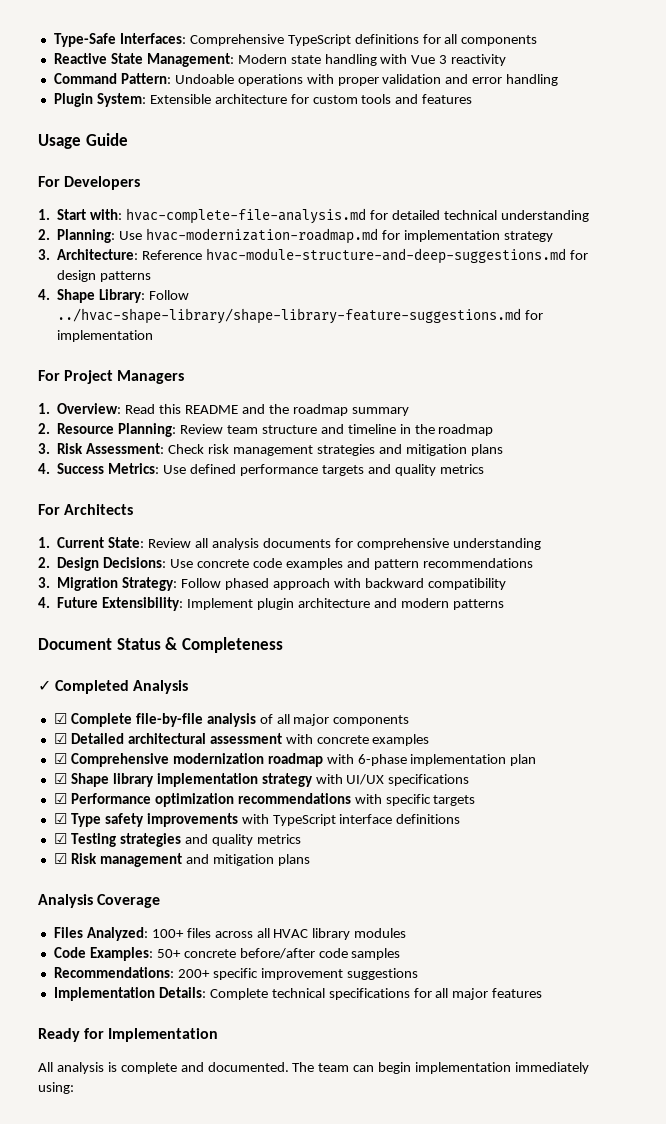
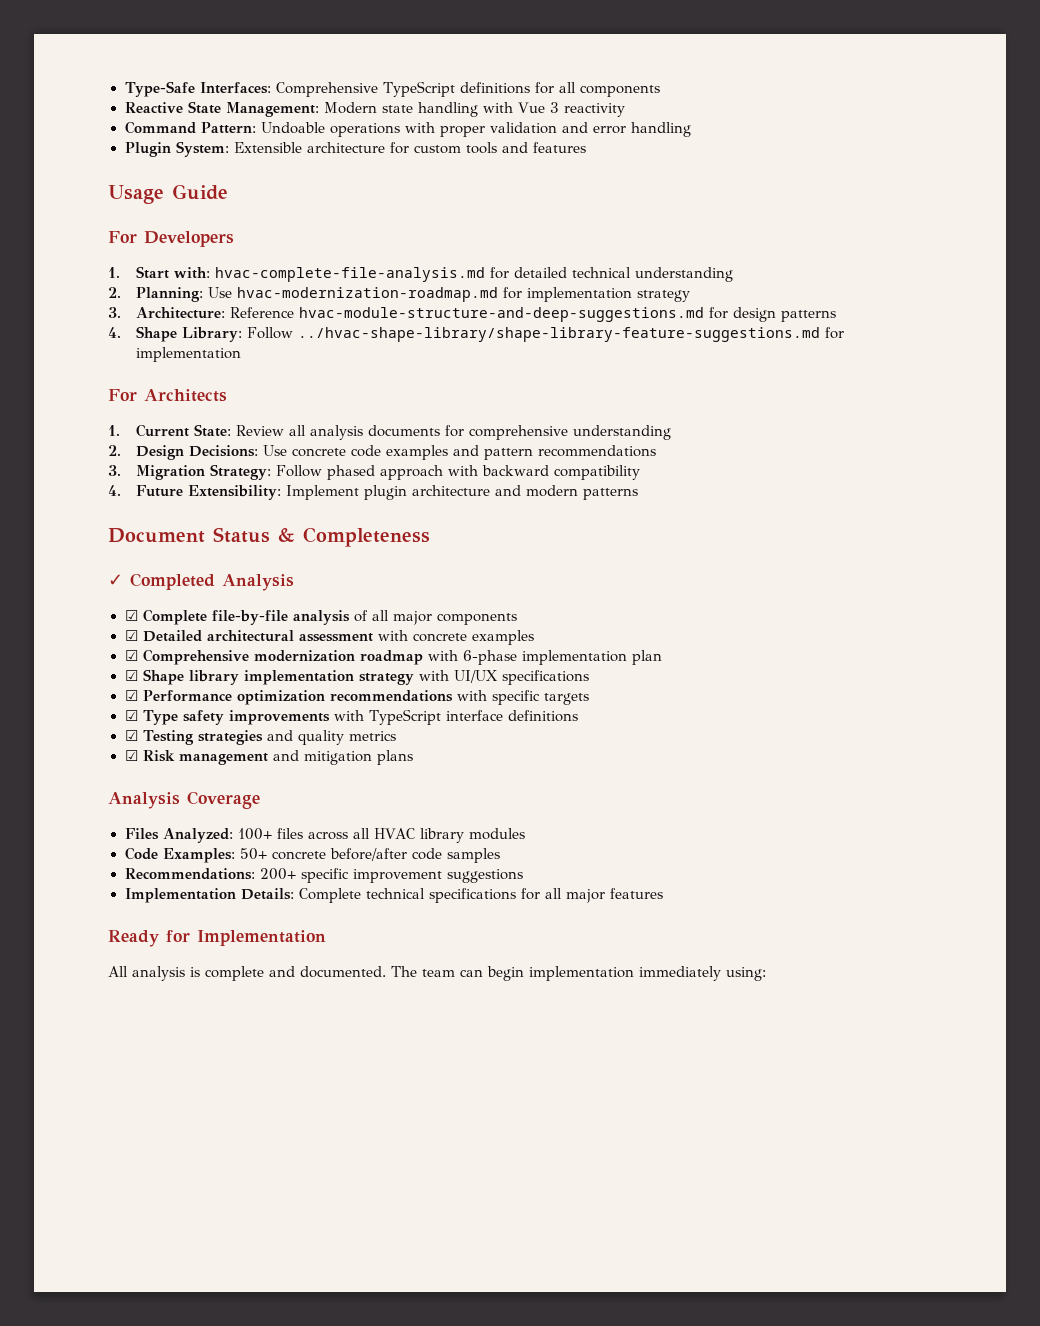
[38,370,185,384] [38,403,409,416] [38,423,494,437] [38,443,503,456] [38,463,484,476] // For Project Managers // 1. Overview: Read this README and the roadmap summary // 2. Resource Planning: Review team structure and timeline in the roadmap // 3. Risk Assessment: Check risk management strategies and mitigation plans // 4. Success Metrics: Use defined performance targets and quality metrics -> (241, 354) none

